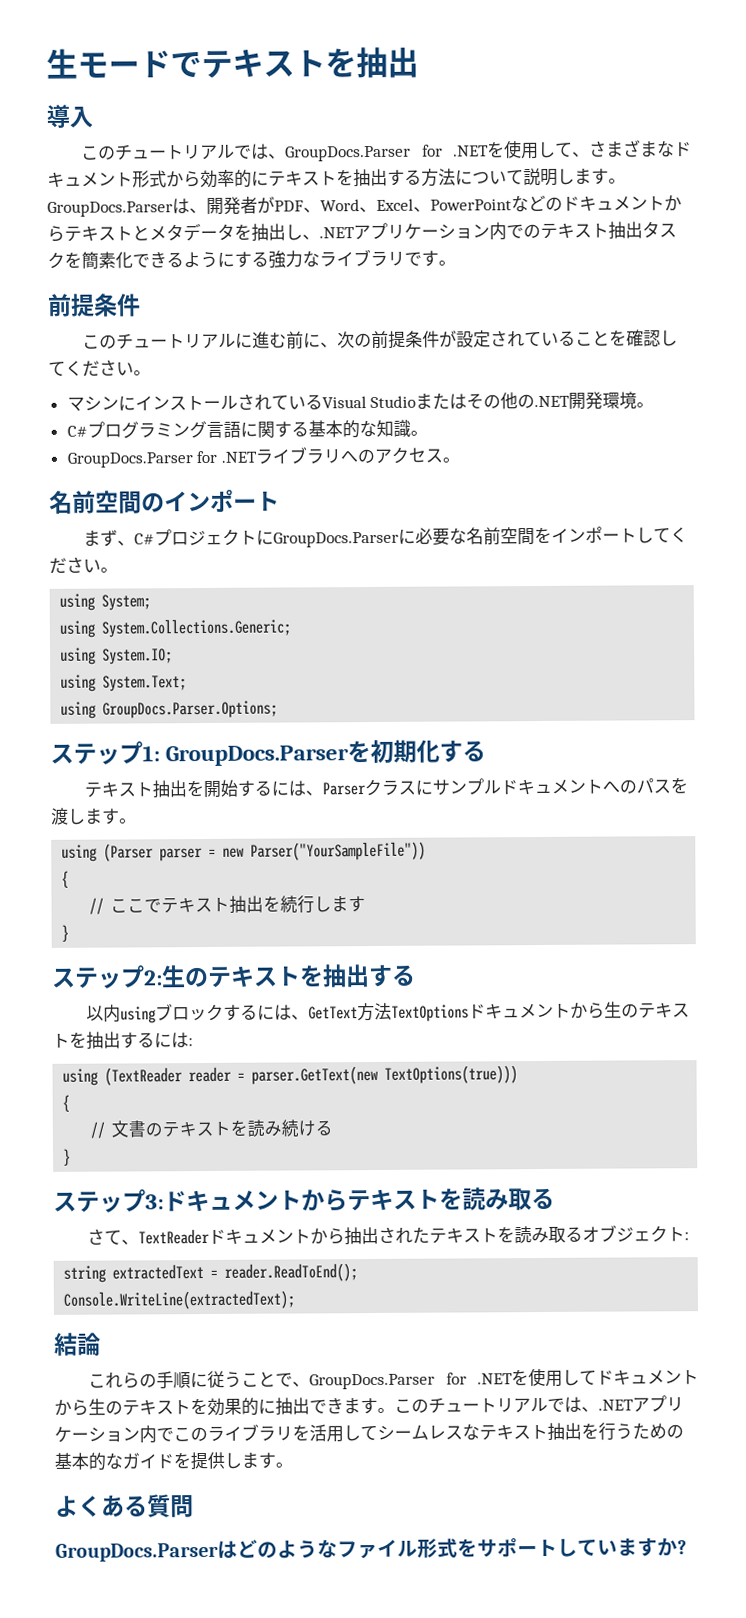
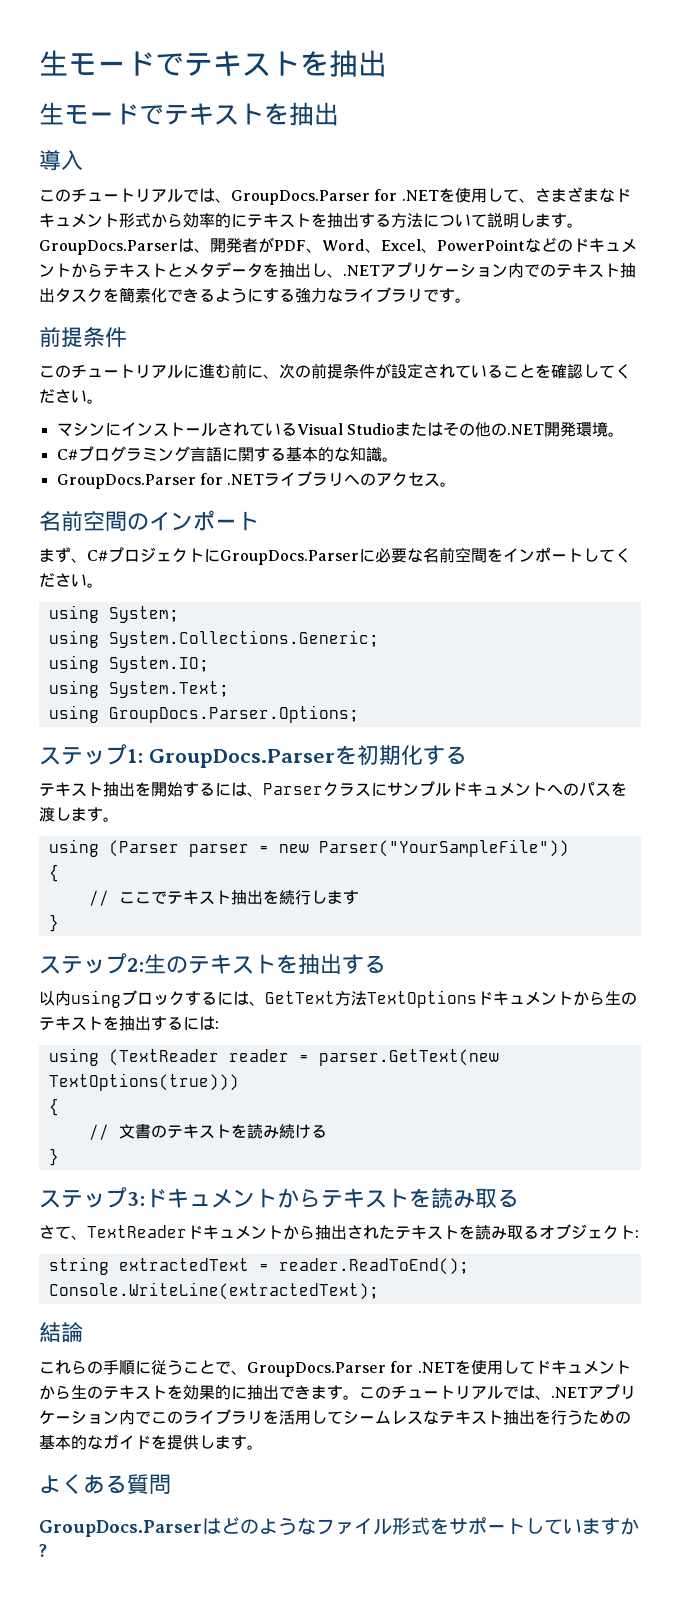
[46,46,419,79] 生モードでテキストを抽出 -> [39,50,387,77] [39,102,339,126] 生モードでテキストを抽出 // 生モードでテキストを抽出

